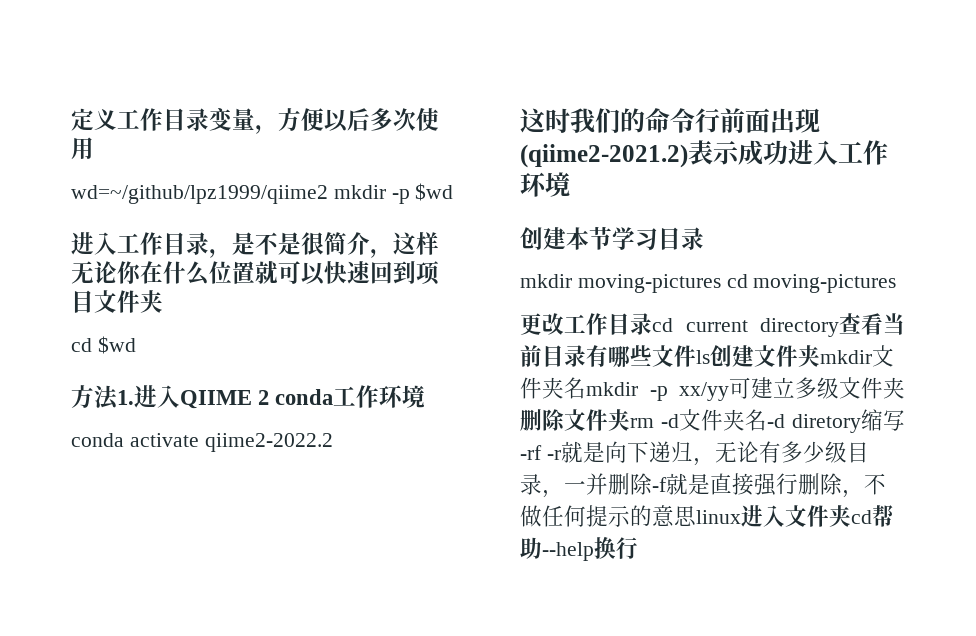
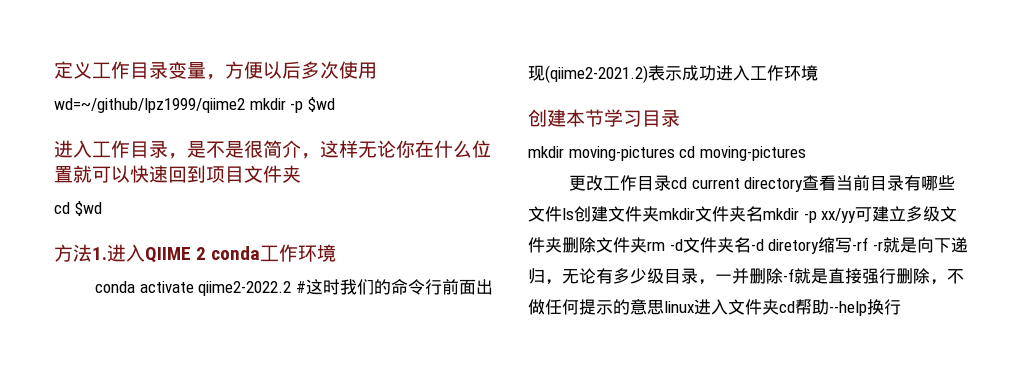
(333, 442) // -> [296,281,307,293] #

